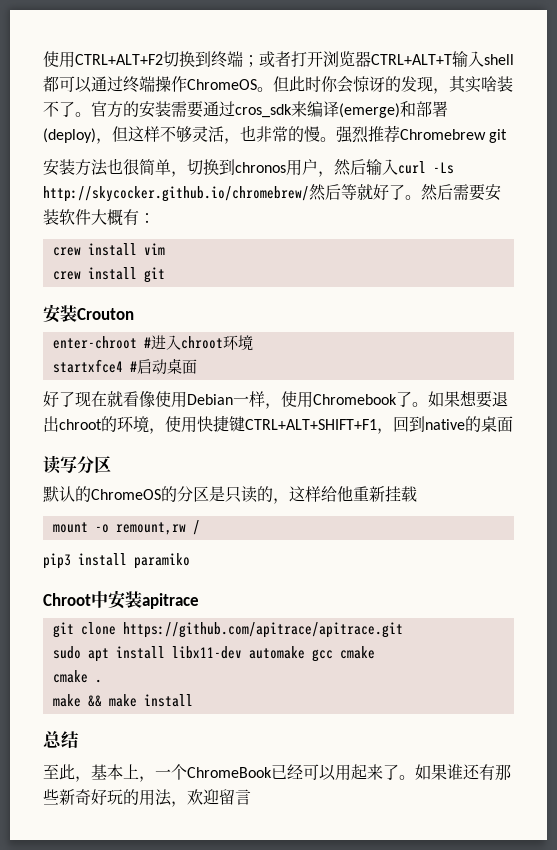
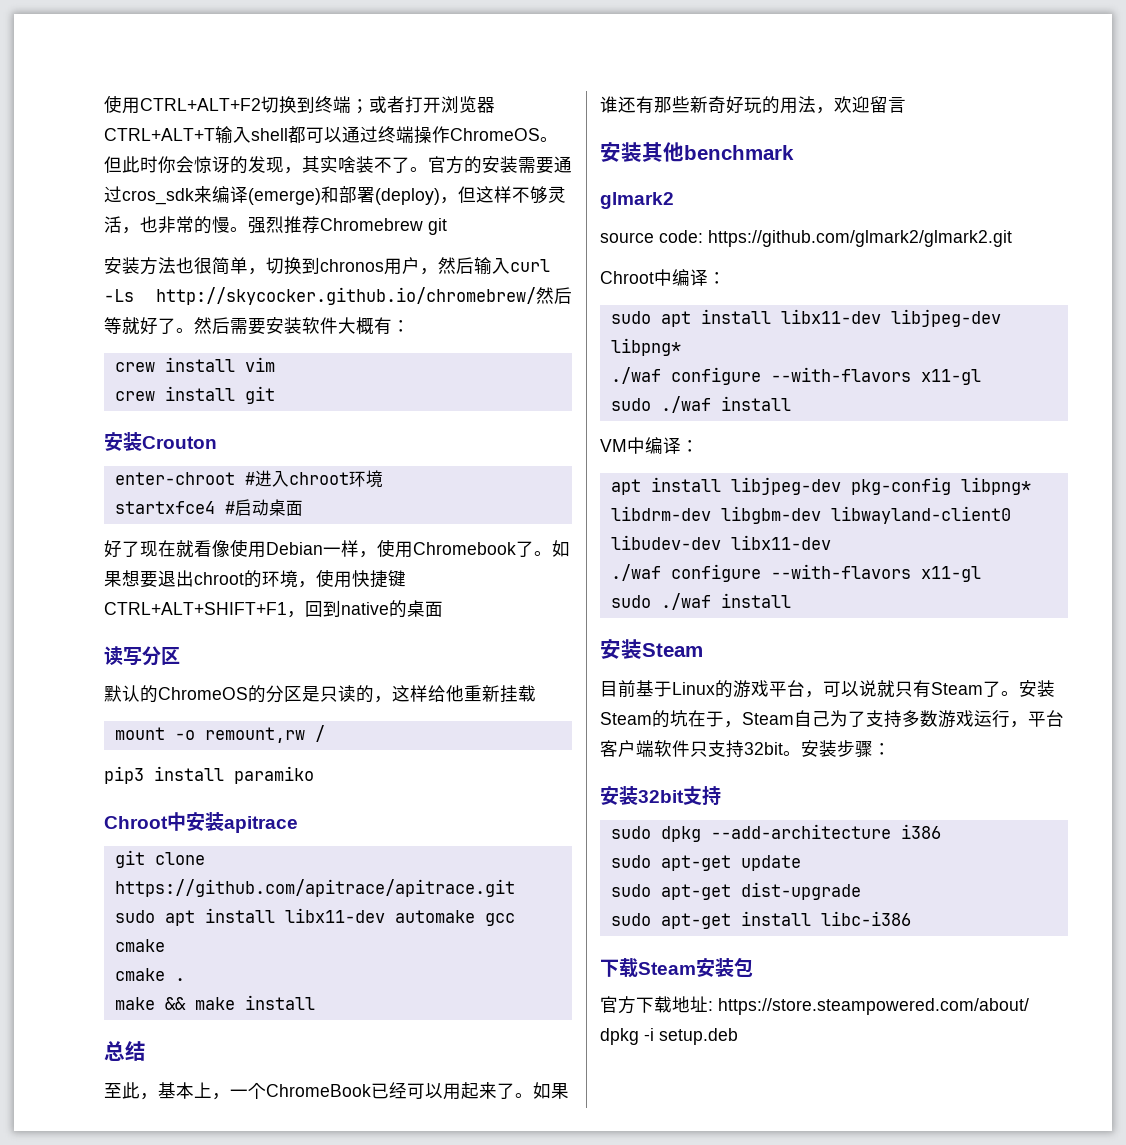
(251, 797) none -> [600,142,794,162] [600,192,674,209] [600,230,1012,247] [600,269,726,286] [610,309,1001,327] [610,338,681,356] [610,367,981,385] [610,396,791,413] [600,437,699,454] [610,477,1031,495] [610,506,1011,524] [610,535,831,550] [610,564,981,582] [610,593,791,610] [600,639,703,659] [600,680,1055,698] [600,710,1064,728] [600,740,891,758] [600,786,721,806] [610,824,941,842] [610,855,801,871] [610,882,861,900] [610,911,911,929] [600,957,753,978] [600,996,1029,1015] [600,1028,738,1045] // 安装其他benchmark // glmark2 // source code: https://github.com/glmark2/glmark2.git // Chroot中编译： // sudo apt install libx11-dev libjpeg-dev libpng* // ./waf configure --with-flavors x11-gl // sudo ./waf install // VM中编译： // apt install libjpeg-dev pkg-config libpng* libdrm-dev libgbm-dev libwayland-client0 libudev-dev libx11-dev // ./waf configure --with-flavors x11-gl // sudo ./waf install // 安装Steam // 目前基于Linux的游戏平台，可以说就只有Steam了。安装Steam的坑在于，Steam自己为了支持多数游戏运行，平台客户端软件只支持32bit。安装步骤： // 安装32bit支持 // sudo dpkg --add-architecture i386 // sudo apt-get update // sudo apt-get dist-upgrade // sudo apt-get install libc-i386 // 下载Steam安装包 // 官方下载地址: https://store.steampowered.com/about/ dpkg -i setup.deb

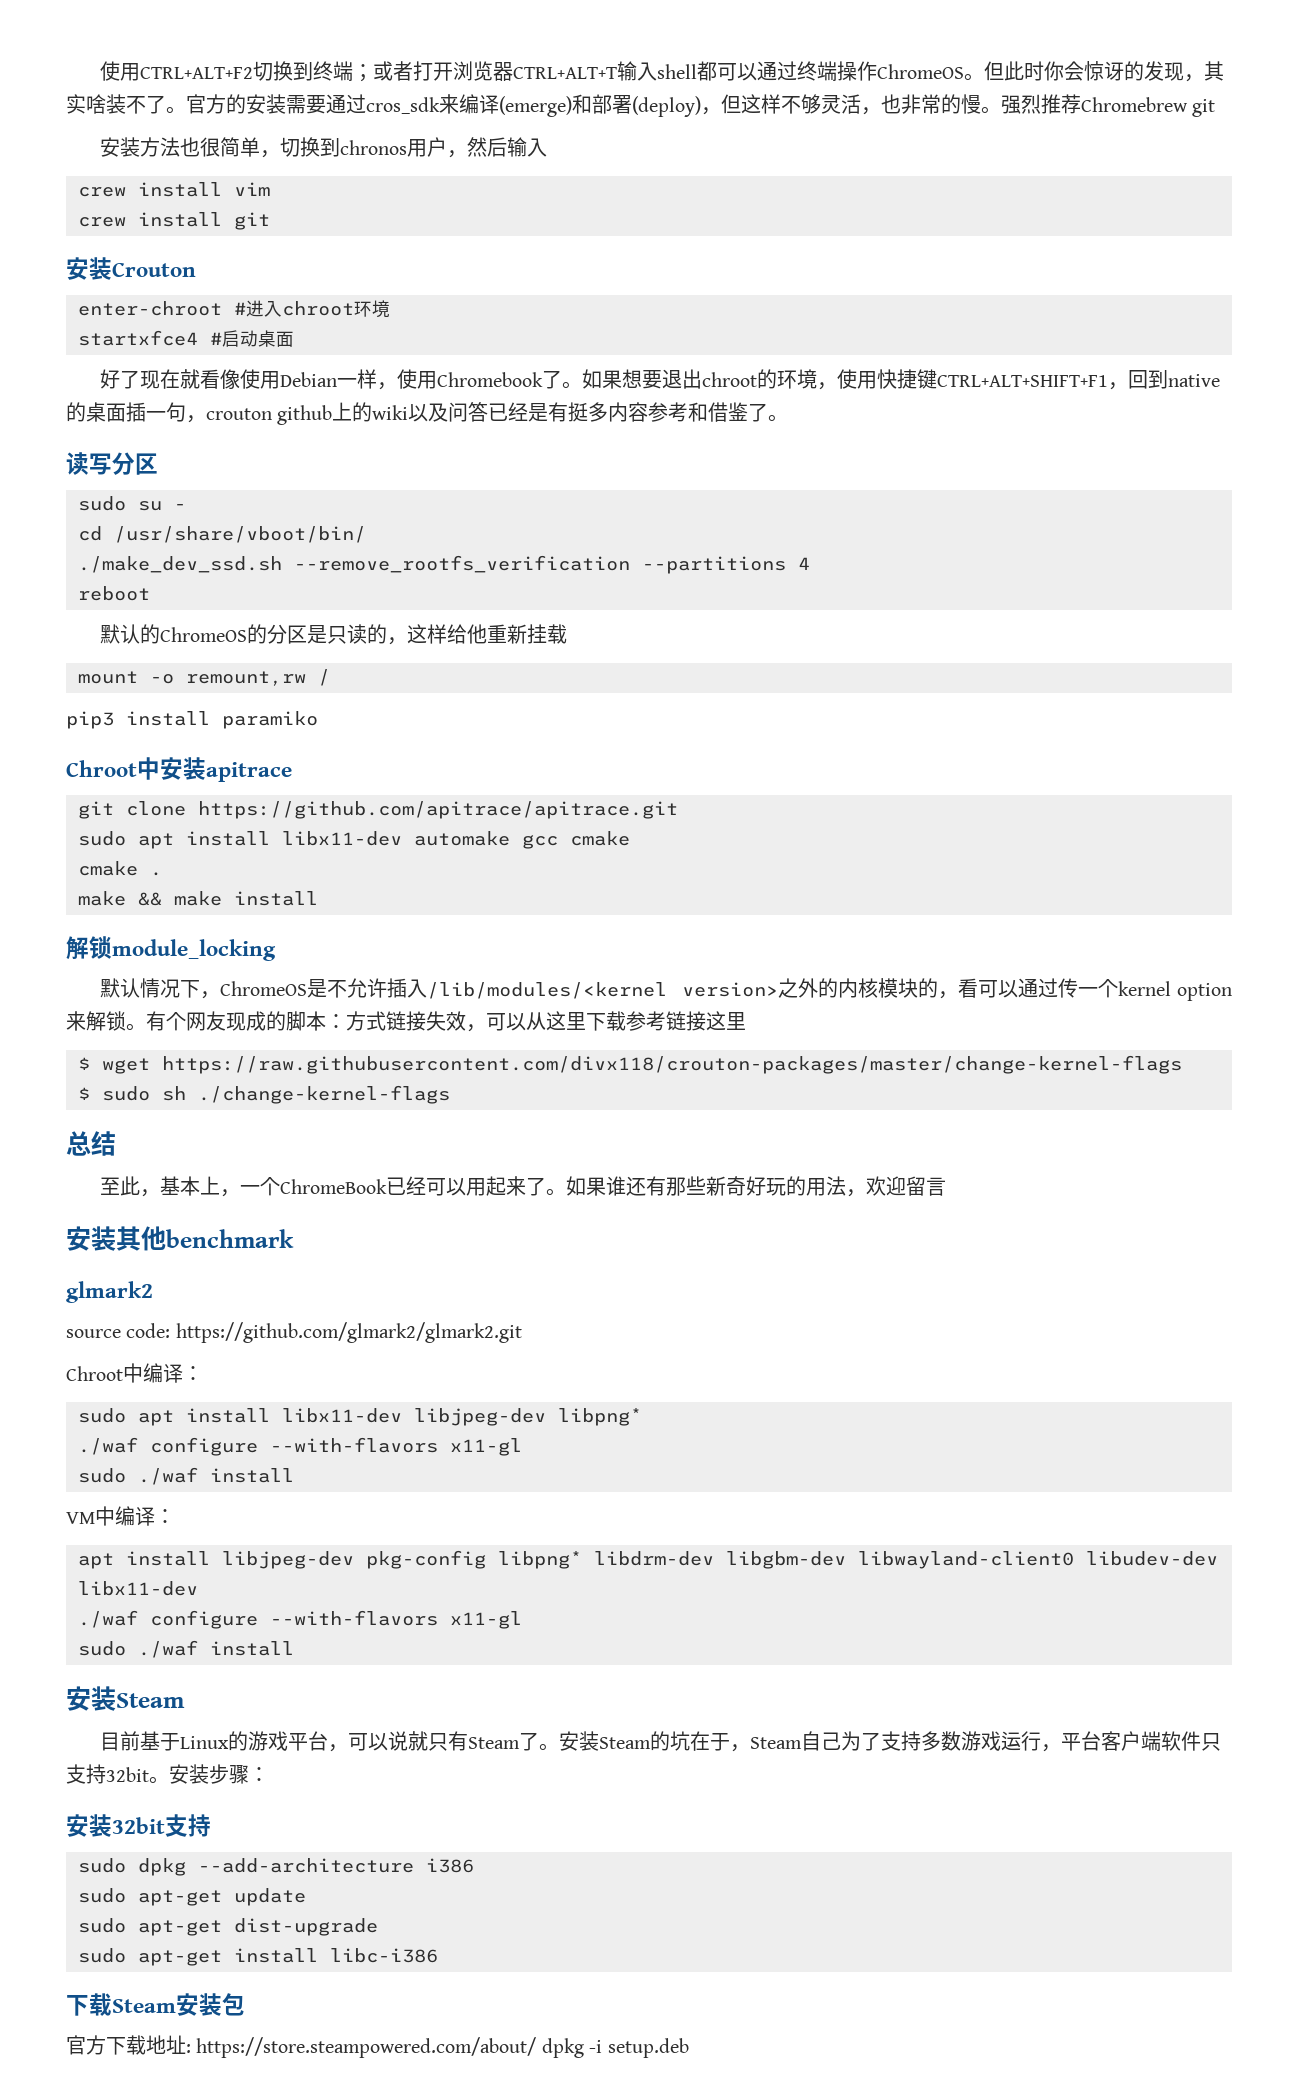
[510,259,550,272] [104,287,572,305] [104,317,410,335] curl -Ls http://skycocker.github.io/chromebrew/然后等就好了。然后需要安装软件大概有： -> (548, 147) none
[104,646,180,666] // 读写分区 -> [126,402,789,425] [66,452,158,475] [78,496,186,511] [78,526,366,543] [78,555,810,574] [78,586,150,601] 插一句，crouton github上的wiki以及问答已经是有挺多内容参考和借鉴了。 // 读写分区 // sudo su - // cd /usr/share/vboot/bin/ // ./make_dev_ssd.sh --remove_rootfs_verification --partitions 4 // reboot
(315, 1002) none -> [66,936,276,961] [100,978,1232,1001] [66,1011,746,1032] [78,1055,1182,1074] [78,1085,450,1104] // 解锁module_locking // 默认情况下，ChromeOS是不允许插入/lib/modules/<kernel version>之外的内核模块的，看可以通过传一个kernel option来解锁。有个网友现成的脚本：方式链接失效，可以从这里下载参考链接这里 // $ wget https://raw.githubusercontent.com/divx118/crouton-packages/master/change-kernel-flags // $ sudo sh ./change-kernel-flags

